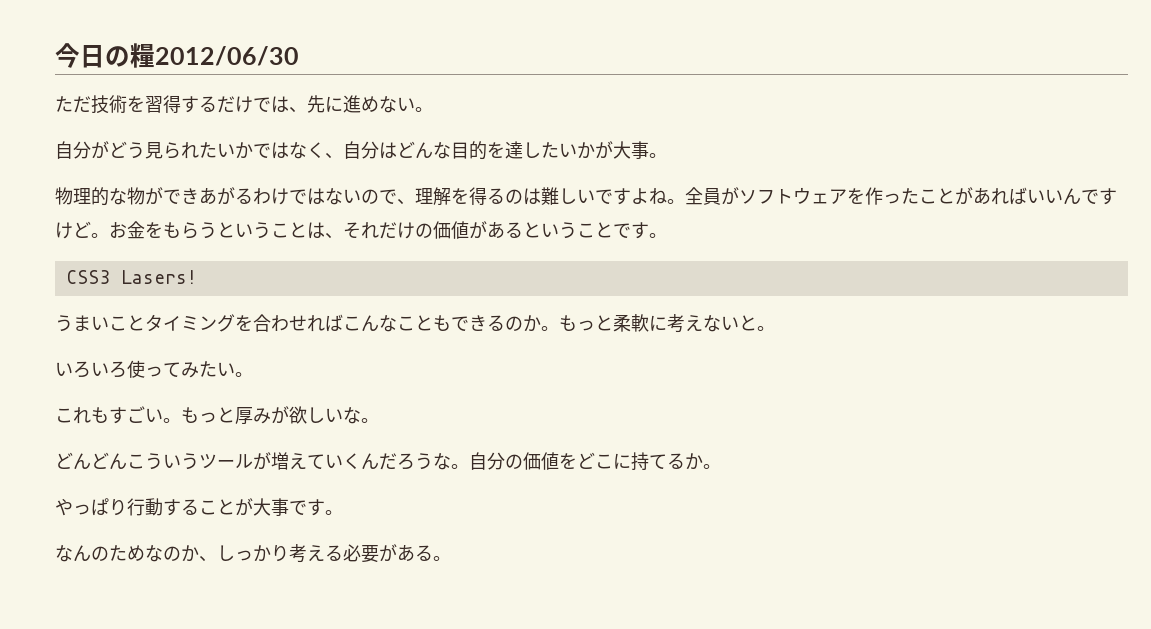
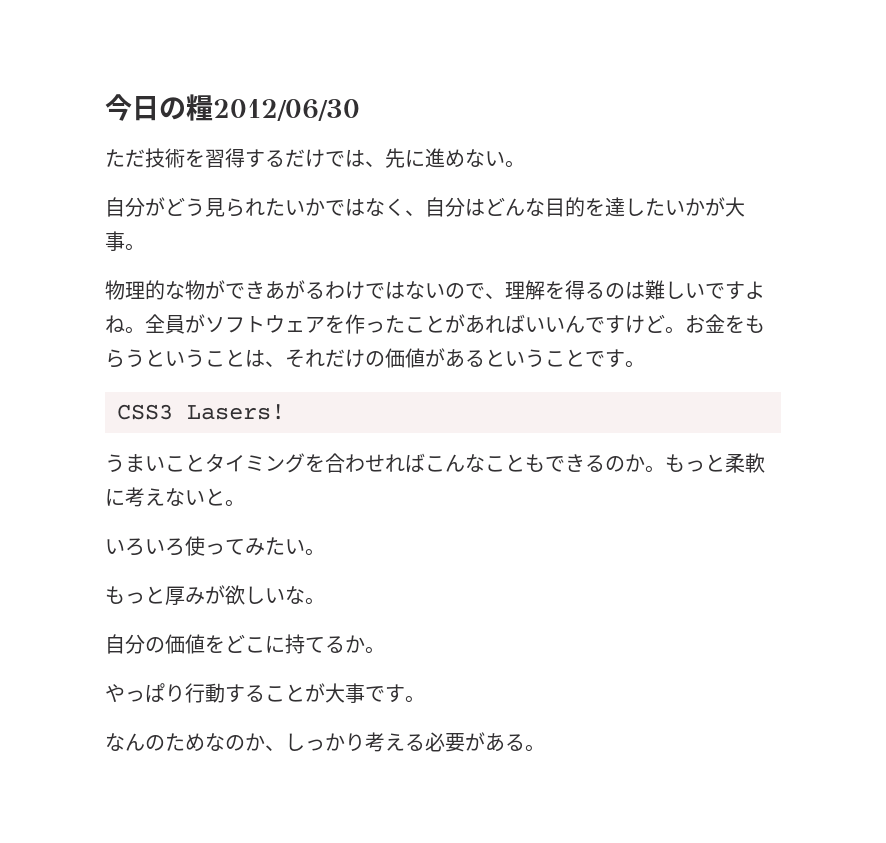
[55,406,181,424] これもすごい。 -> (325, 552) none
[55,452,469,470] どんどんこういうツールが増えていくんだろうな。 -> (325, 601) none

